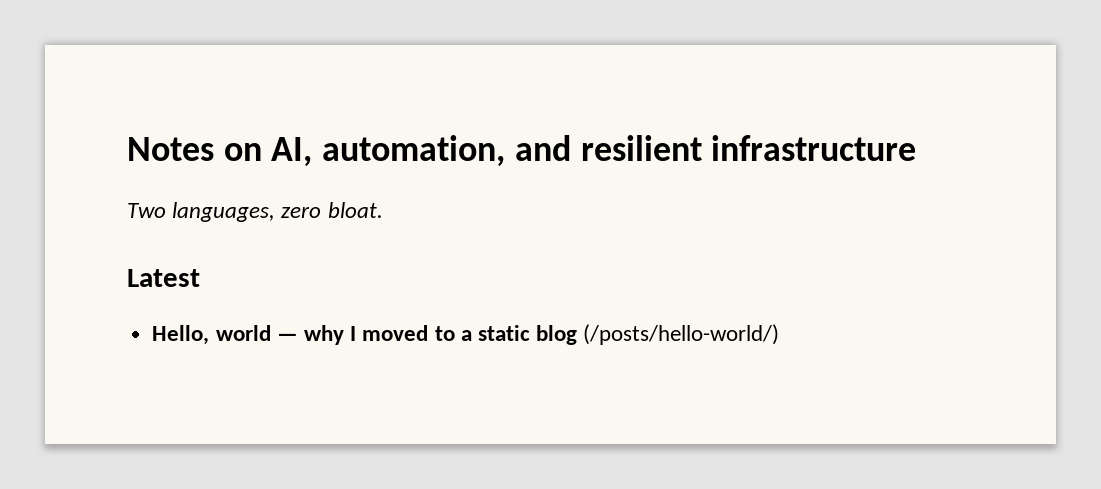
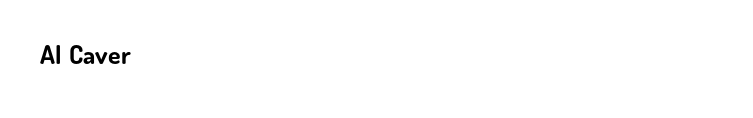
[127,135,917,167] [127,202,383,222] [127,269,200,287] [152,324,780,345] Notes on AI, automation, and resilient infrastructure // Two languages, zero bloat. // Latest // Hello, world — why I moved to a static blog (/posts/hello-world/) -> [40,45,132,64] AI Caver

